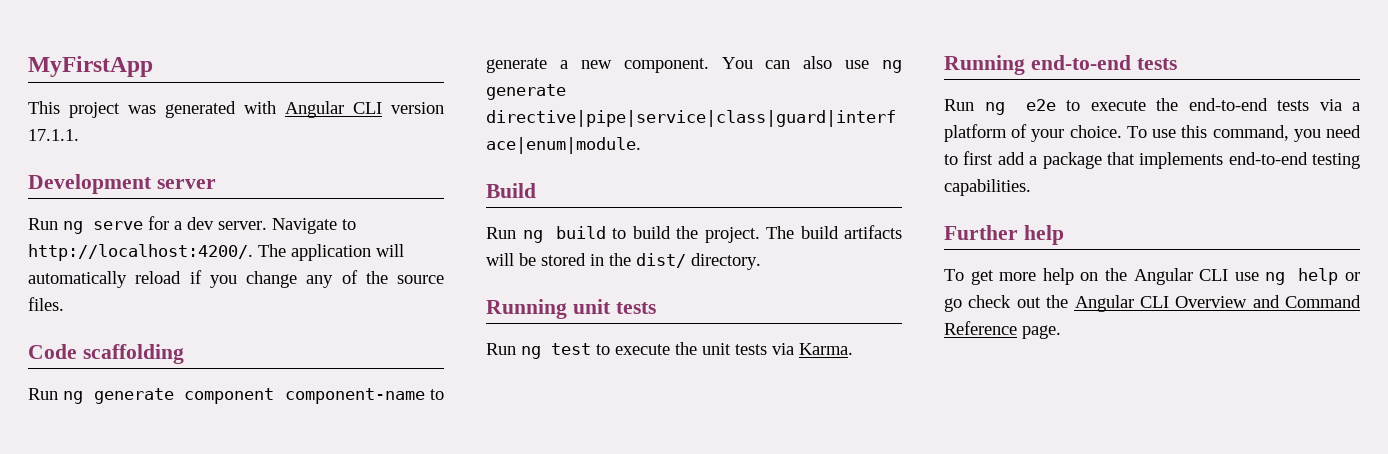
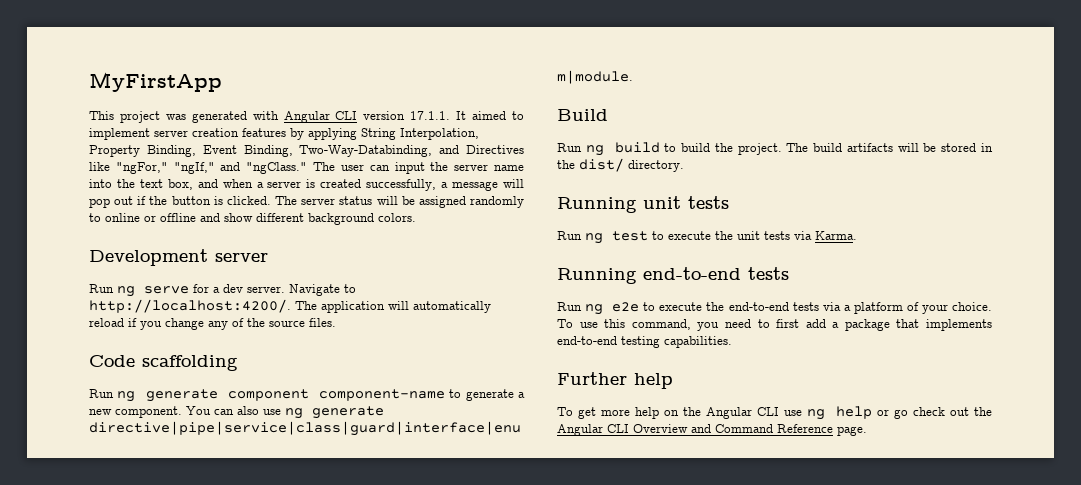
(79, 135) none -> [456,111,525,120] [89,128,479,140] [89,145,524,157] [89,162,524,174] [89,179,524,191] [89,196,524,208] [89,213,416,225] It aimed to implement server creation features by applying String Interpolation, Property Binding, Event Binding, Two-Way-Databinding, and Directives like "ngFor," "ngIf," and "ngClass." The user can input the server name into the text box, and when a server is created successfully, a message will pop out if the button is clicked. The server status will be assigned randomly to online or offline and show different background colors.

